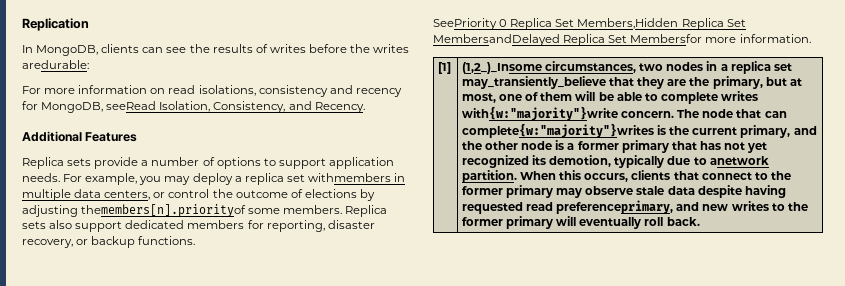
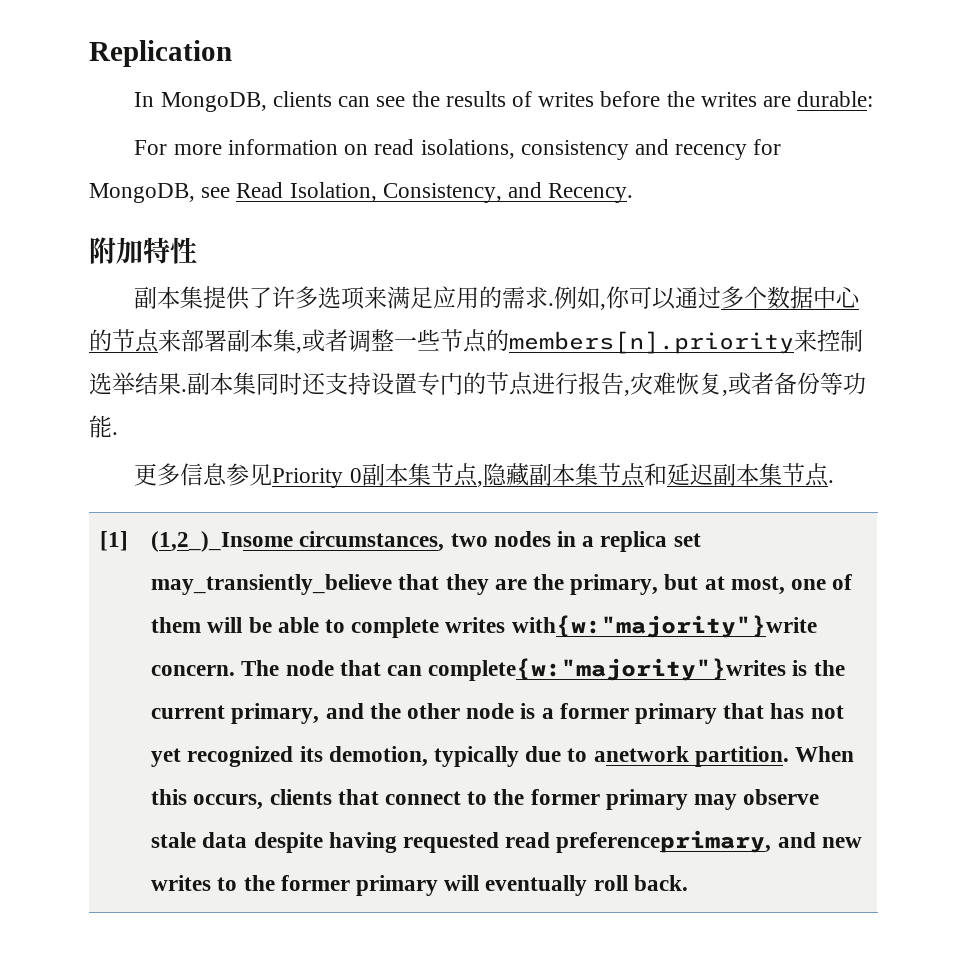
[22,60,89,69] aredurable: -> [762,91,874,107] are durable:
[106,101,157,110] seeRead -> [201,182,284,198] see Read
[22,131,138,142] [22,157,394,169] [22,173,406,185] [22,189,375,201] [22,204,388,217] [22,220,375,232] [22,236,196,248] [433,18,746,30] [433,34,811,46] Additional Features // Replica sets provide a number of options to support application needs. For example, you may deploy a replica set withmembers in multiple data centers, or control the outcome of elections by adjusting themembers[n].priorityof some members. Replica sets also support dedicated members for reporting, disaster recovery, or backup functions. // SeePriority 0 Replica Set Members,Hidden Replica Set MembersandDelayed Replica Set Membersfor more information. -> [89,237,197,264] [134,286,862,310] [89,329,863,354] [89,372,866,396] [89,415,118,438] [134,463,834,488] 附加特性 // 副本集提供了许多选项来满足应用的需求.例如,你可以通过多个数据中心的节点来部署副本集,或者调整一些节点的members[n].priority来控制选举结果.副本集同时还支持设置专门的节点进行报告,灾难恢复,或者备份等功能. // 更多信息参见Priority 0副本集节点,隐藏副本集节点和延迟副本集节点.

